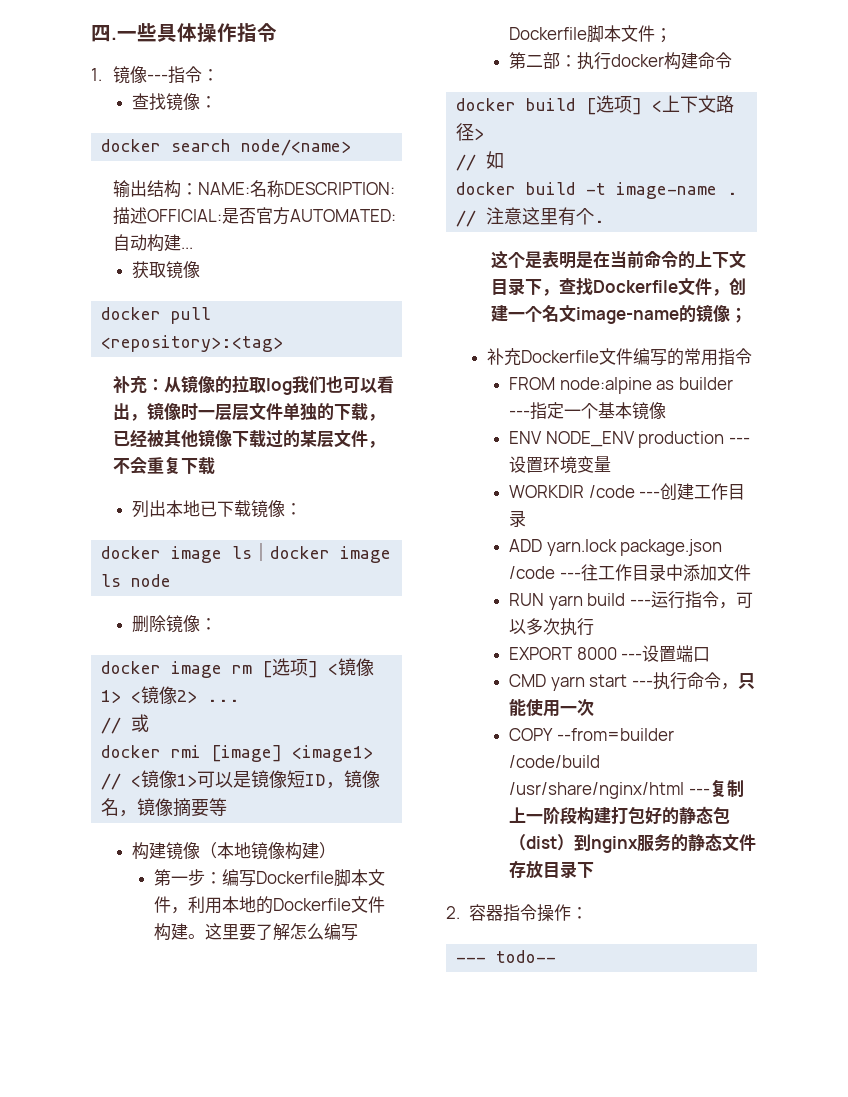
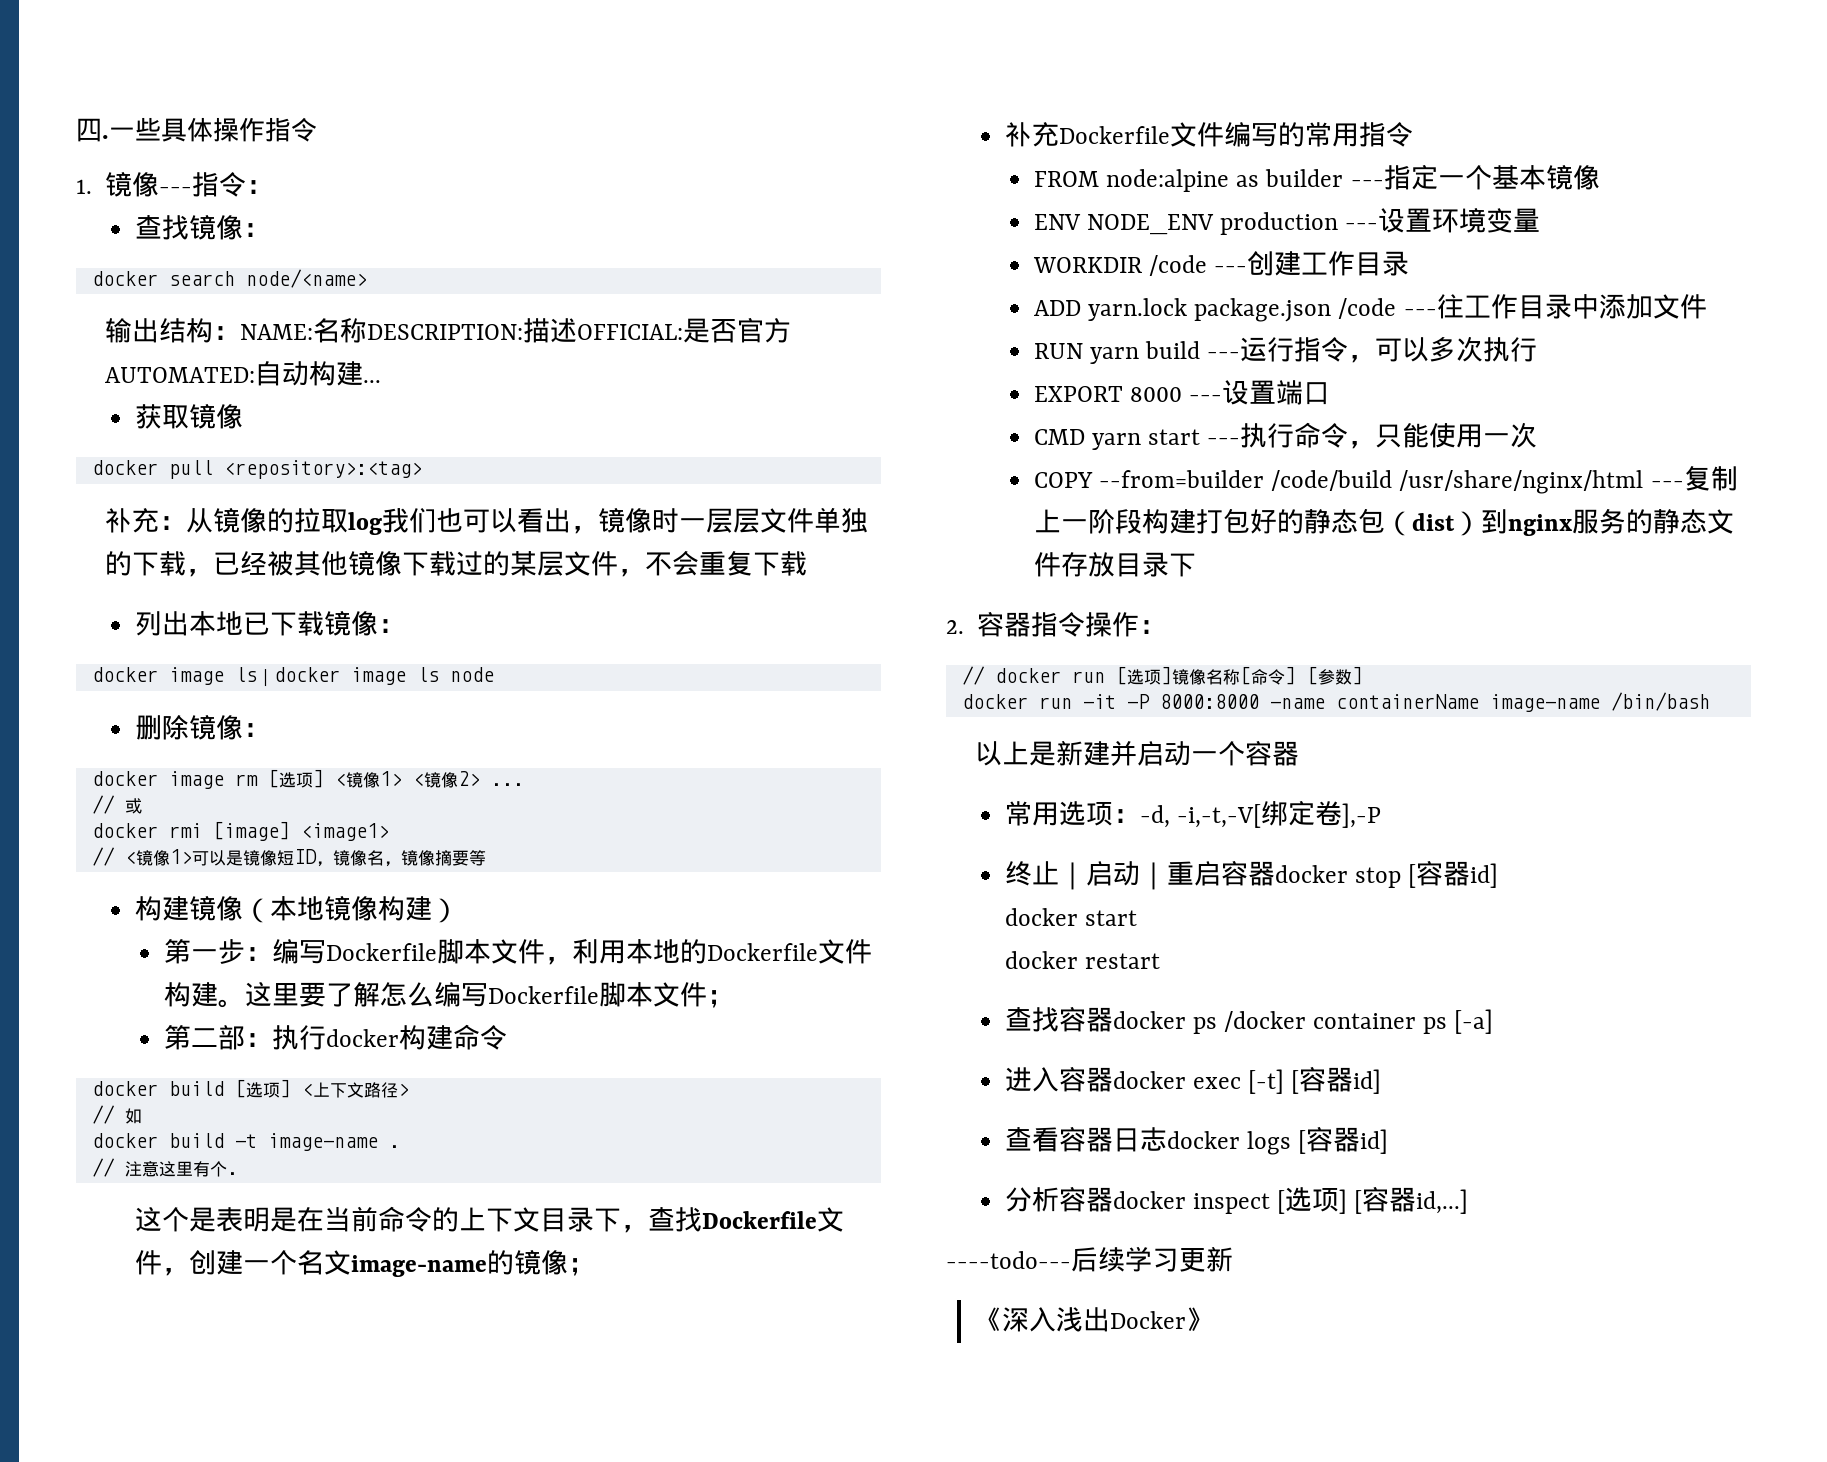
[456,950,557,963] --- todo-- -> [961,666,1363,685] [961,692,1710,712] [975,740,1300,766] [1004,800,1381,828] [1004,860,1498,890] [1004,908,1137,926] [1004,951,1160,969] [1004,1006,1494,1034] [1004,1066,1381,1094] [1004,1126,1388,1155] [1004,1186,1468,1214] [946,1246,1233,1272] [975,1307,1214,1332] // docker run [选项]镜像名称[命令] [参数] // docker run -it -P 8000:8000 -name containerName image-name /bin/bash // 以上是新建并启动一个容器 // 常用选项：-d, -i,-t,-V[绑定卷],-P // 终止｜启动｜重启容器docker stop [容器id] // docker start // docker restart // 查找容器docker ps /docker container ps [-a] // 进入容器docker exec [-t] [容器id] // 查看容器日志docker logs [容器id] // 分析容器docker inspect [选项] [容器id,...] // ----todo---后续学习更新 // 《深入浅出Docker》

